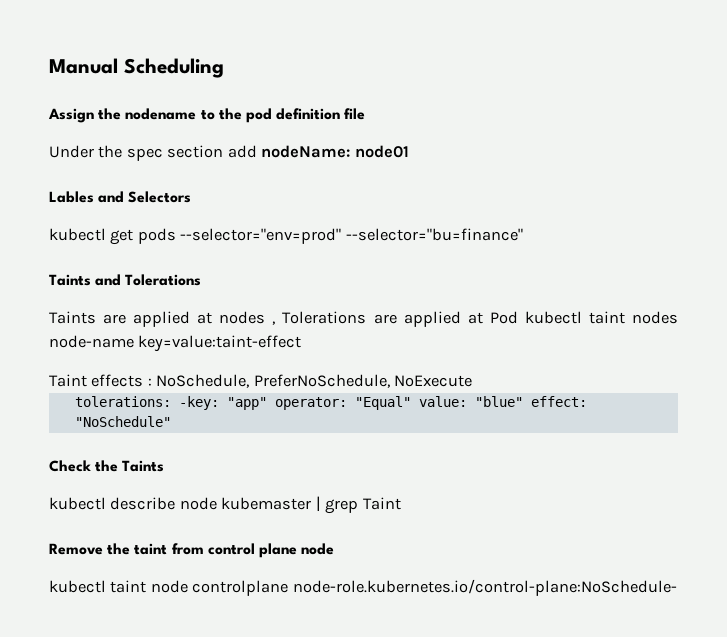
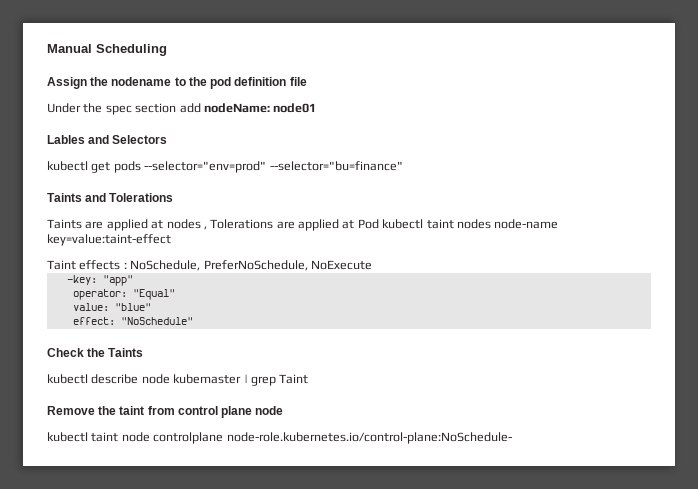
[74,396,171,407] tolerations: -> (372, 265) none
(267, 403) none -> (133, 280) //
(411, 403) none -> (175, 294) //
(523, 401) none -> (151, 307) //

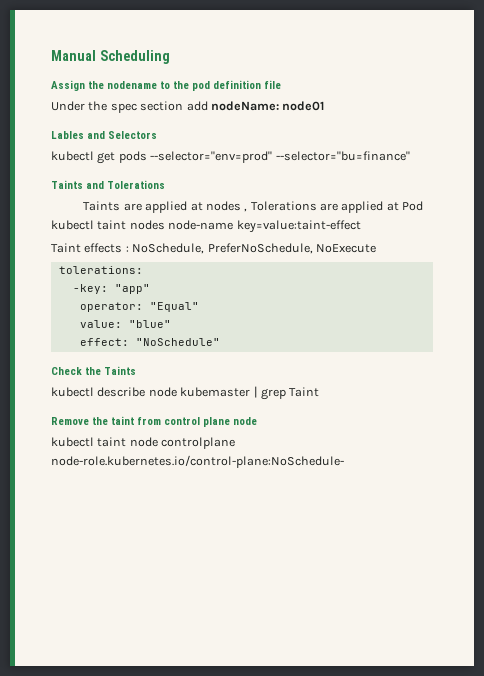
(372, 265) none -> [58,266,143,274] // tolerations:

